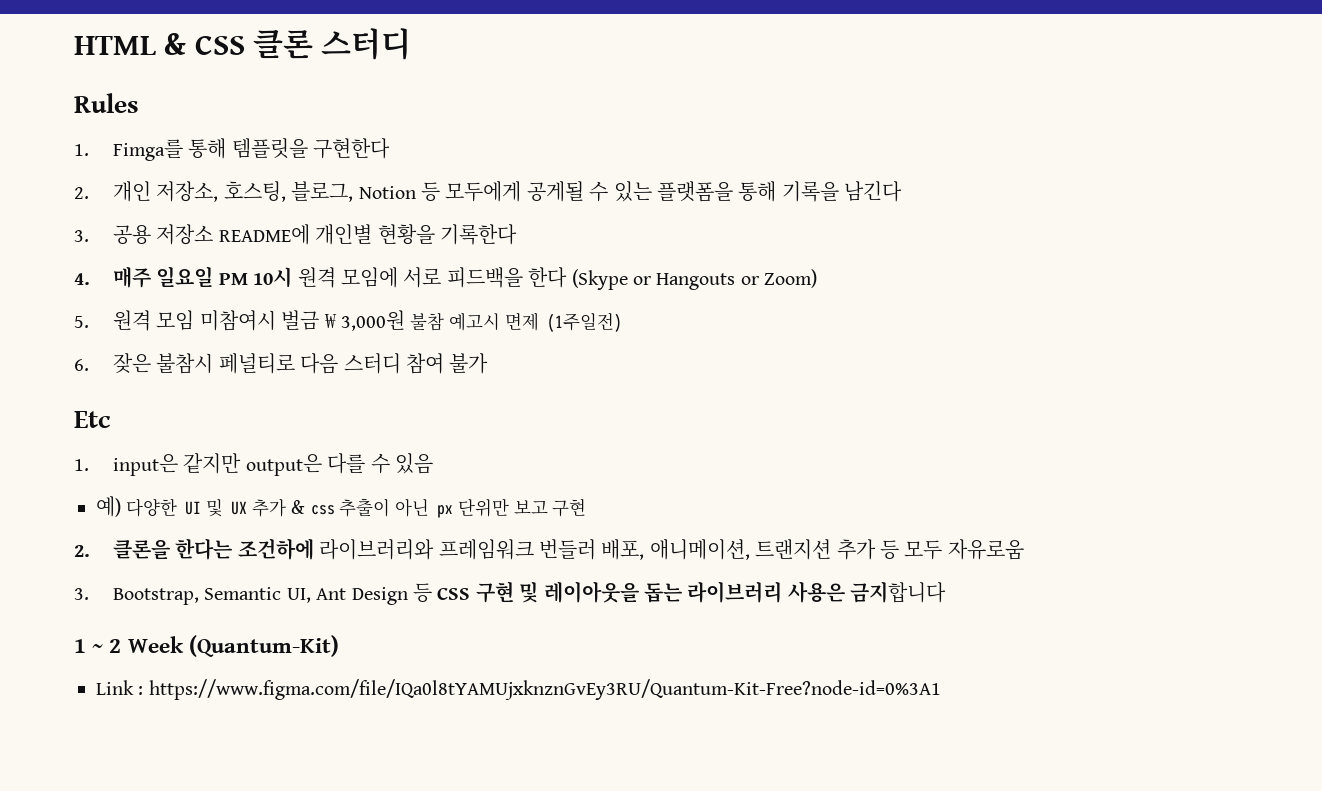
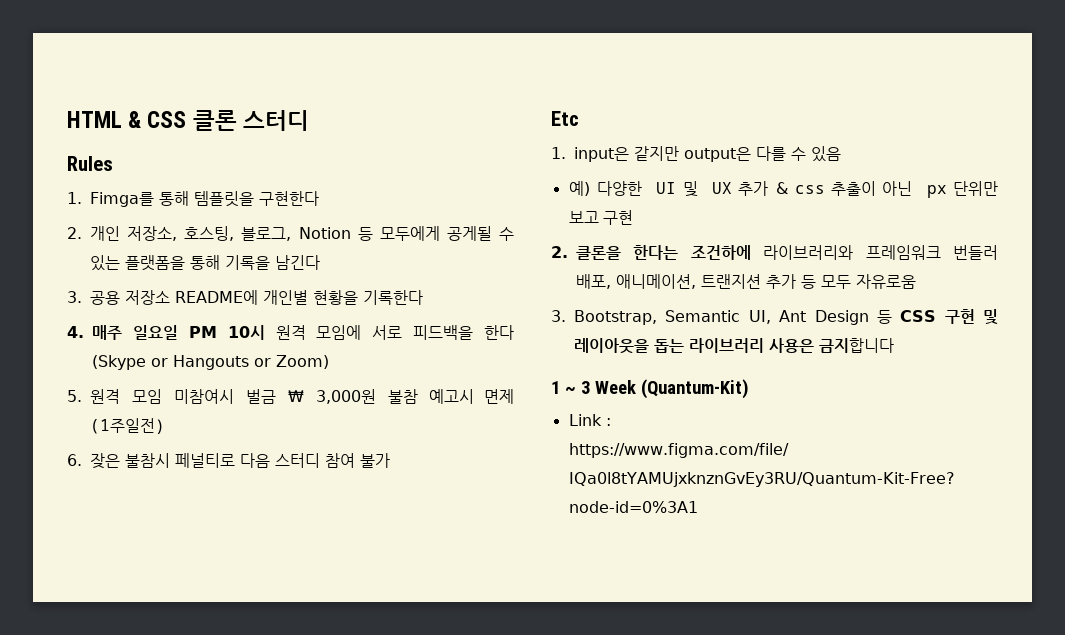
[109,639,122,653] 2 -> [580,381,590,394] 3

